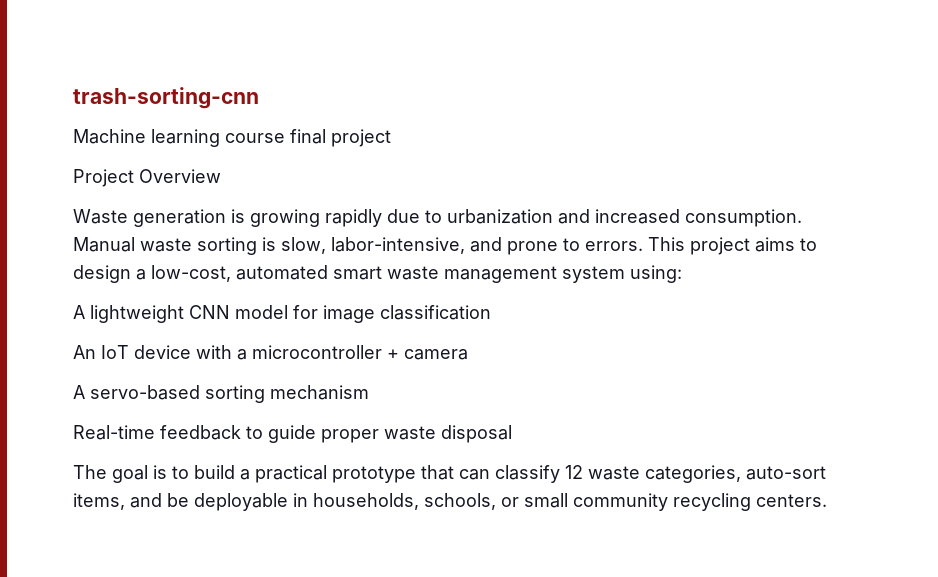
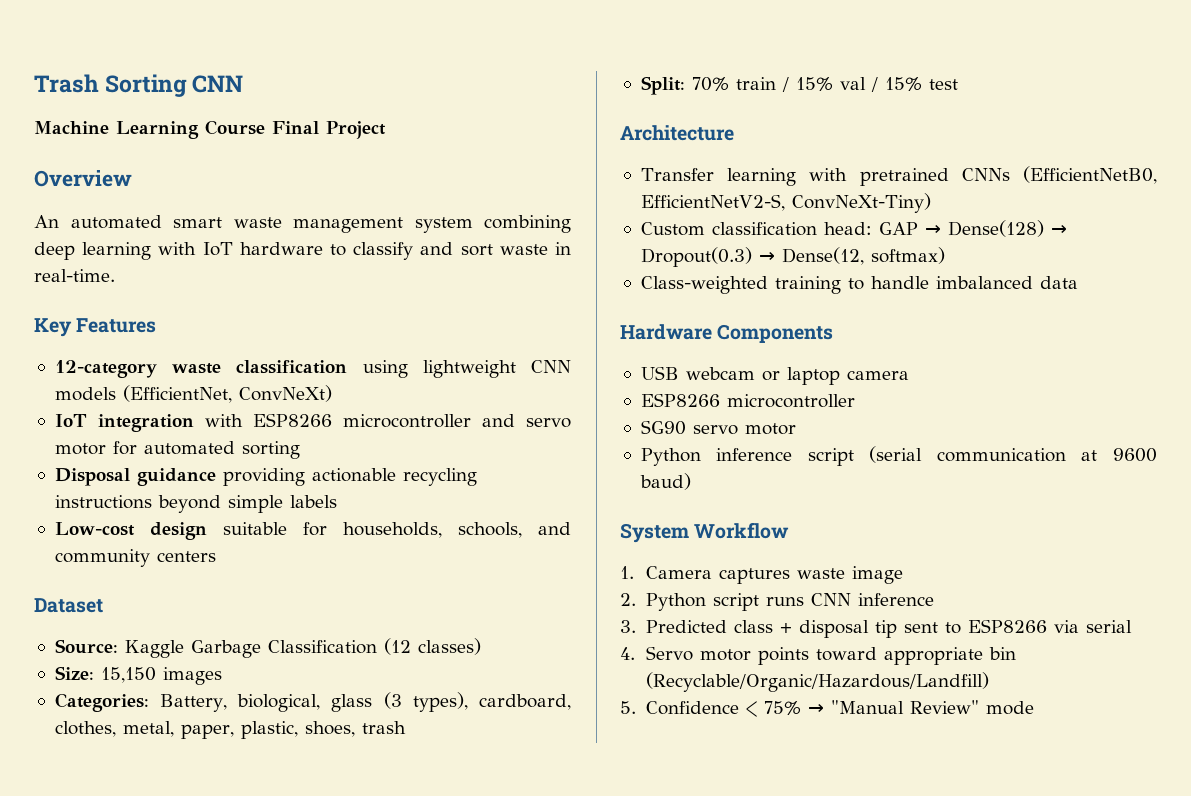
[73,87,259,109] [73,129,391,147] [73,169,221,187] [73,209,802,227] [73,237,817,255] [73,265,231,283] trash-sorting-cnn // Machine learning course final project // Project Overview // Waste generation is growing rapidly due to urbanization and increased consumption. Manual waste sorting is slow, labor-intensive, and prone to errors. This project aims to design a low-cost, -> [34,74,244,97] [34,120,386,139] [34,170,132,187] [34,215,59,228] Trash Sorting CNN // Machine Learning Course Final Project // Overview // An
[630,265,682,283] [73,305,491,323] [73,345,468,360] [73,385,369,403] [73,425,512,443] [73,465,826,483] [73,493,827,511] using: // A lightweight CNN model for image classification // An IoT device with a microcontroller + camera // A servo-based sorting mechanism // Real-time feedback to guide proper waste disposal // The goal is to build a practical prototype that can classify 12 waste categories, auto-sort items, and be deployable in households, schools, or small community recycling centers. -> [484,215,571,233] [34,242,571,260] [34,269,115,282] [34,318,157,337] [54,360,572,378] [54,385,332,403] [54,413,571,432] [54,441,300,459] [54,468,477,486] [54,495,337,513] [54,522,571,540] [54,549,216,567] [34,598,103,613] [54,638,481,658] [54,666,222,685] [54,692,571,712] [54,721,406,739] [640,76,958,95] [620,125,734,141] [640,166,1157,186] [640,193,931,213] [640,220,1067,237] [640,247,945,267] [640,276,1078,294] [620,324,834,343] [640,366,909,385] [640,393,855,408] [640,420,796,435] [640,446,1157,466] [639,473,691,490] [620,522,790,543] [620,566,904,584] [620,593,935,611] [620,619,1133,638] [620,646,1017,665] [646,672,990,692] [620,700,1035,717] combining deep learning with IoT hardware to classify and sort waste in real-time. // Key Features // 12-category waste classification using lightweight CNN models (EfficientNet, ConvNeXt) // IoT integration with ESP8266 microcontroller and servo motor for automated sorting // Disposal guidance providing actionable recycling instructions beyond simple labels // Low-cost design suitable for households, schools, and community centers // Dataset // Source: Kaggle Garbage Classification (12 classes) // Size: 15,150 images // Categories: Battery, biological, glass (3 types), cardboard, clothes, metal, paper, plastic, shoes, trash // Split: 70% train / 15% val / 15% test // Architecture // Transfer learning with pretrained CNNs (EfficientNetB0, EfficientNetV2-S, ConvNeXt-Tiny) // Custom classification head: GAP → Dense(128) → Dropout(0.3) → Dense(12, softmax) // Class-weighted training to handle imbalanced data // Hardware Components // USB webcam or laptop camera // ESP8266 microcontroller // SG90 servo motor // Python inference script (serial communication at 9600 baud) // System Workflow // 1. Camera captures waste image // 2. Python script runs CNN inference // 3. Predicted class + disposal tip sent to ESP8266 via serial // 4. Servo motor points toward appropriate bin (Recyclable/Organic/Hazardous/Landfill) // 5. Confidence < 75% → "Manual Review" mode

